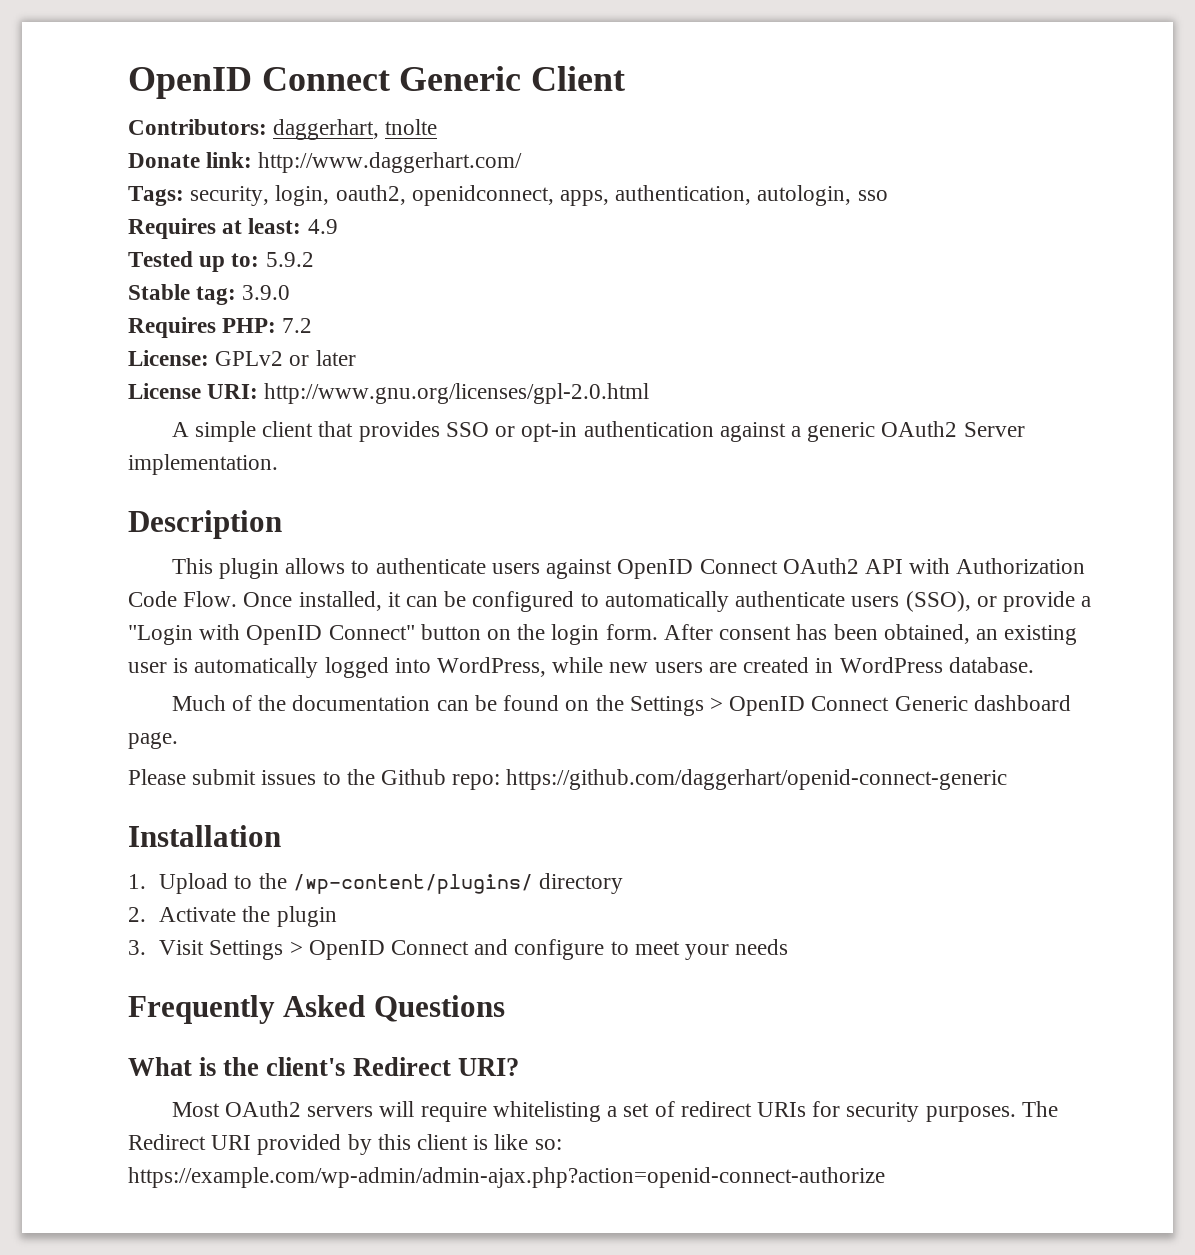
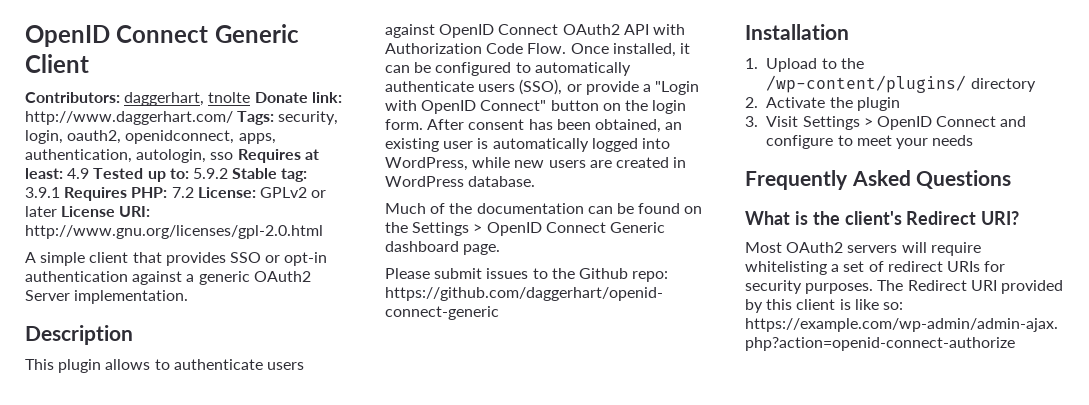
(438, 127) // -> (251, 97) none
(523, 162) // -> (233, 118) none
(888, 195) // -> (234, 156) none
(338, 226) // -> (90, 173) none
(314, 259) // -> (228, 173) none
[242,285,291,300] 3.9.0 // -> [25,187,60,198] 3.9.1
(313, 325) // -> (194, 192) none
(356, 358) // -> (57, 211) none

